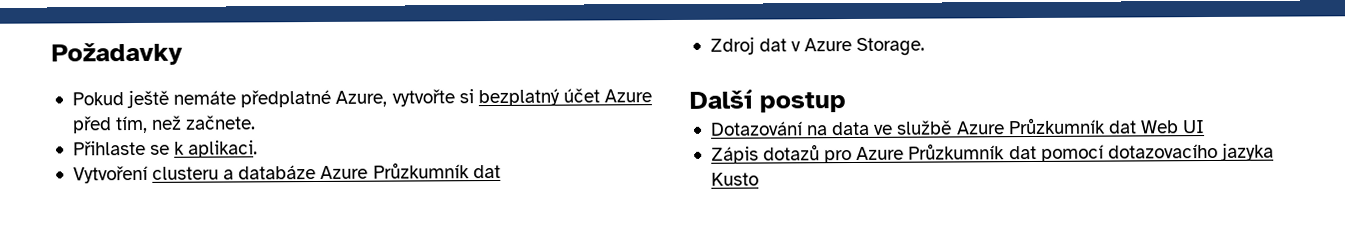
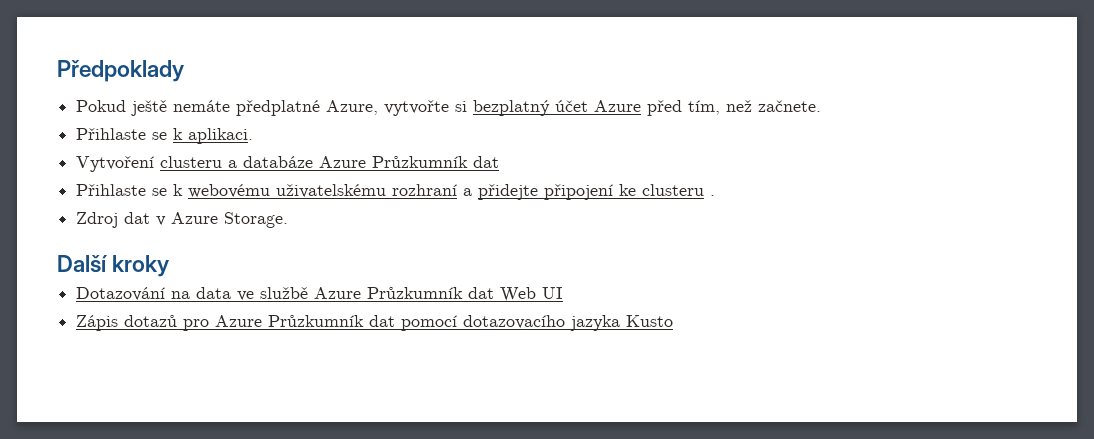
[51,42,183,66] Požadavky -> [57,60,184,82] Předpoklady
(501, 171) none -> [76,184,716,200] // Přihlaste se k webovému uživatelskému rozhraní a přidejte připojení ke clusteru .
[759,92,846,113] postup -> [112,255,170,277] kroky

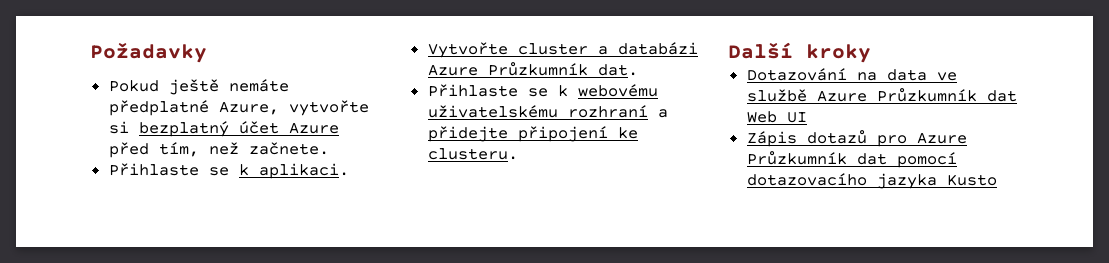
[57,60,184,82] Předpoklady -> [90,43,207,63] Požadavky
[76,156,500,172] Vytvoření clusteru a databáze Azure Průzkumník dat -> [427,42,698,58] [427,62,638,76] Vytvořte cluster a databázi Azure Průzkumník dat.
[642,184,716,196] [76,212,289,228] clusteru . // Zdroj dat v Azure Storage. -> [427,148,518,160] clusteru.

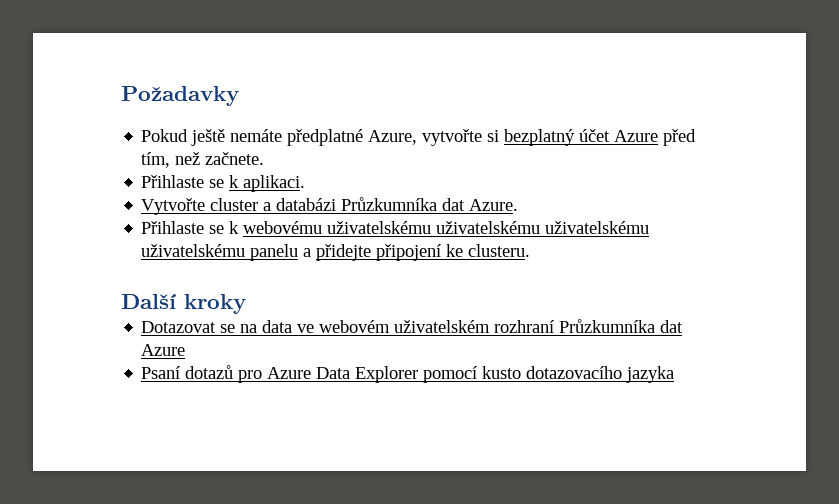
[427,62,638,76] Azure Průzkumník dat. -> [341,197,519,211] Průzkumníka dat Azure.
[567,105,648,118] rozhraní -> [436,221,650,234] [141,244,299,261] uživatelskému uživatelskému uživatelskému panelu
[746,68,847,81] Dotazování -> [141,321,236,333] Dotazovat se
[746,88,1017,102] [746,111,807,123] [746,130,967,147] [746,151,957,168] službě Azure Průzkumník dat Web UI // Zápis dotazů pro Azure Průzkumník dat pomocí -> [319,319,684,333] [141,344,186,356] [141,365,522,383] webovém uživatelském rozhraní Průzkumníka dat Azure // Psaní dotazů pro Azure Data Explorer pomocí kusto
[946,174,997,186] Kusto -> (675, 374) none

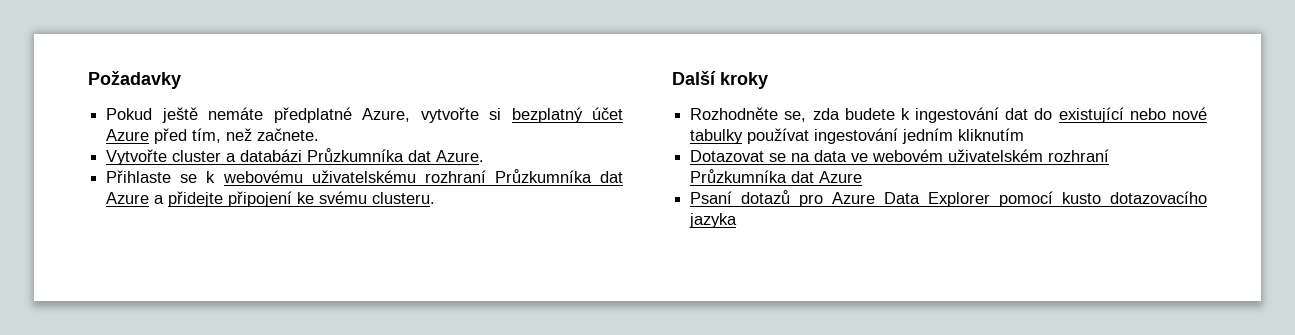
[141,175,306,192] // Přihlaste se k aplikaci. -> (320, 134) none
[436,221,650,234] [141,244,299,261] uživatelskému uživatelskému uživatelskému panelu -> [424,169,623,183] [106,192,150,204] rozhraní Průzkumníka dat Azure
(464, 250) none -> [319,191,368,204] svému
(246, 304) none -> [690,107,1207,123] [690,128,1025,144] // Rozhodněte se, zda budete k ingestování dat do existující nebo nové tabulky používat ingestování jedním kliknutím

